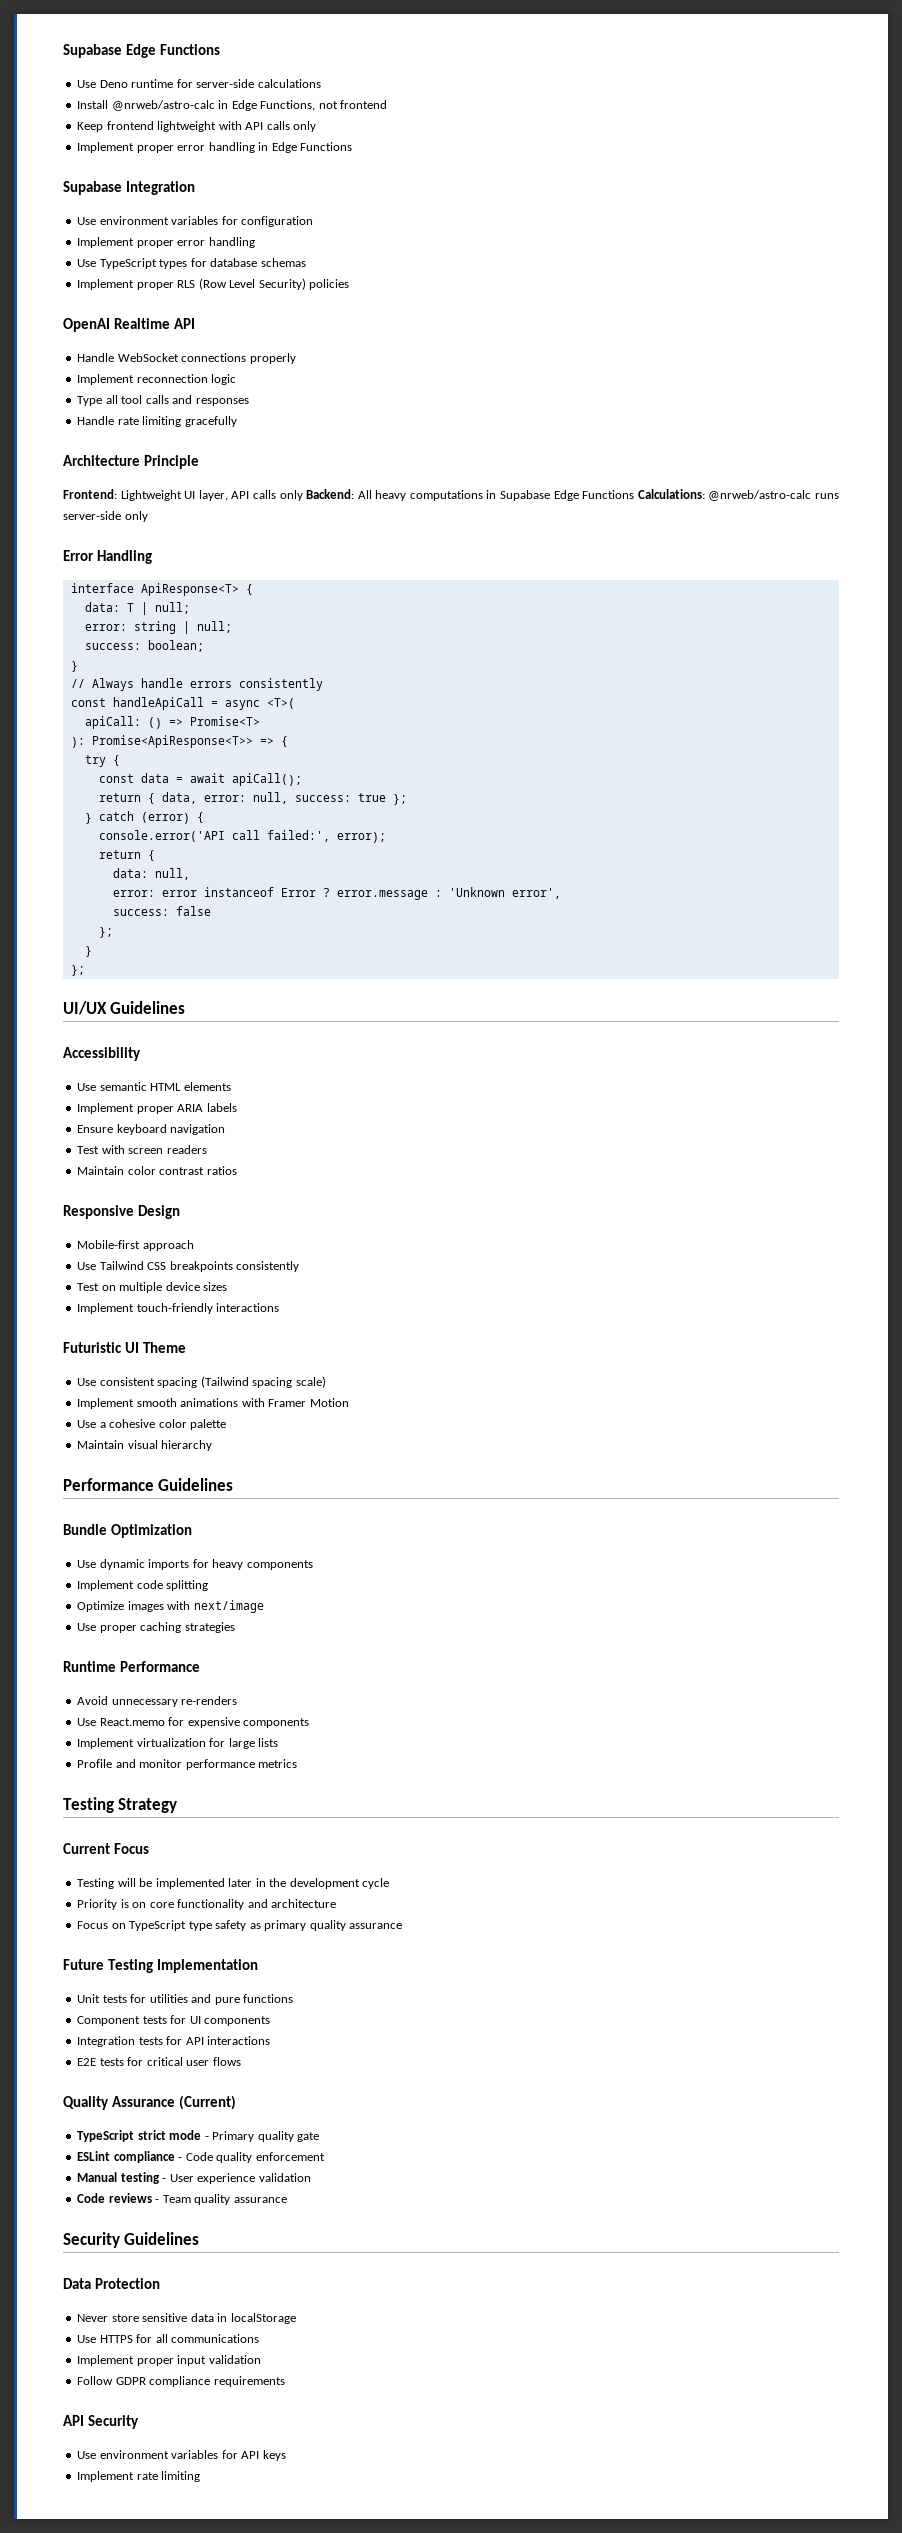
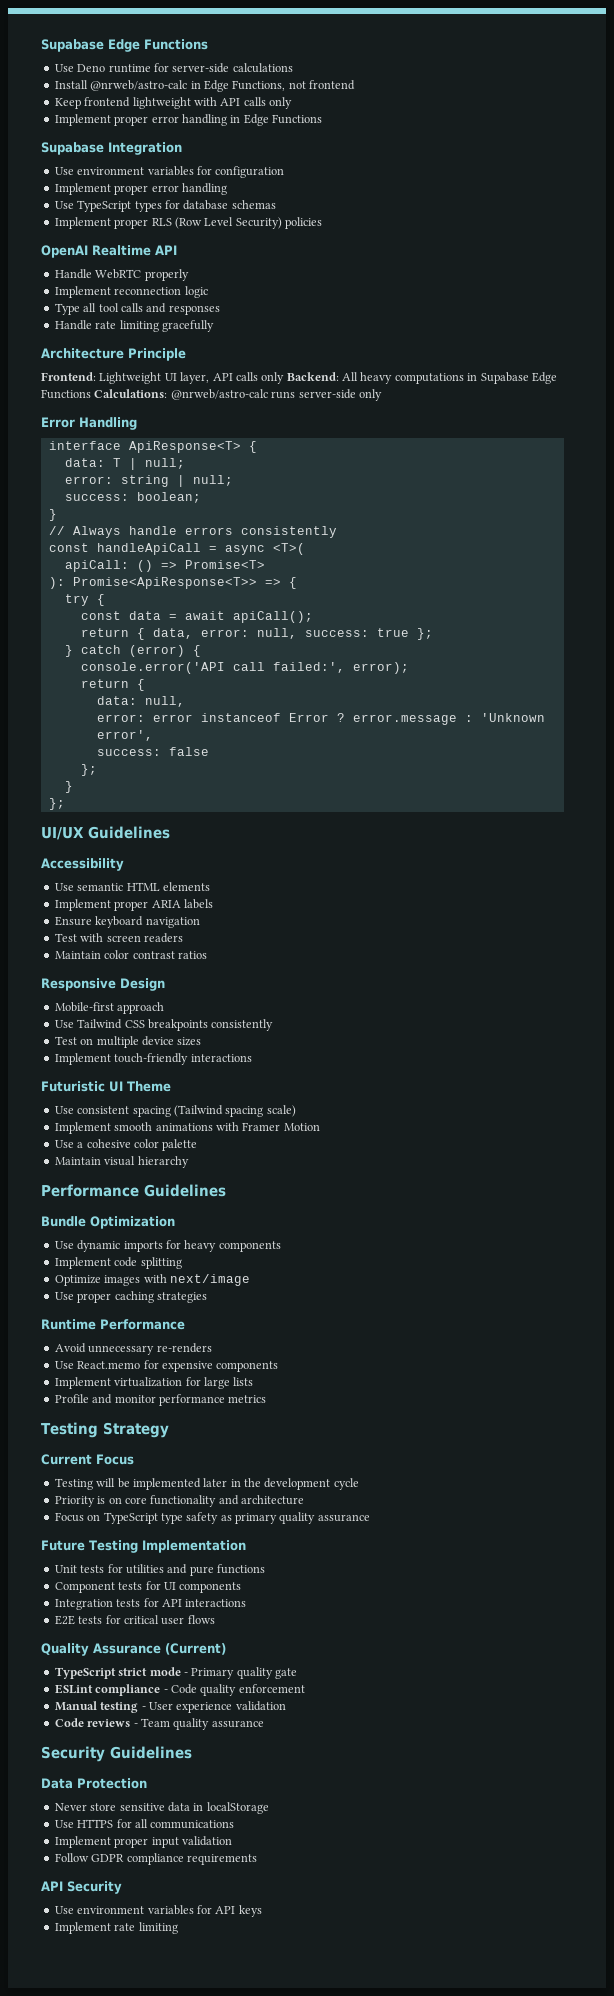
[117,353,247,362] WebSocket connections -> [95,269,142,279] WebRTC

